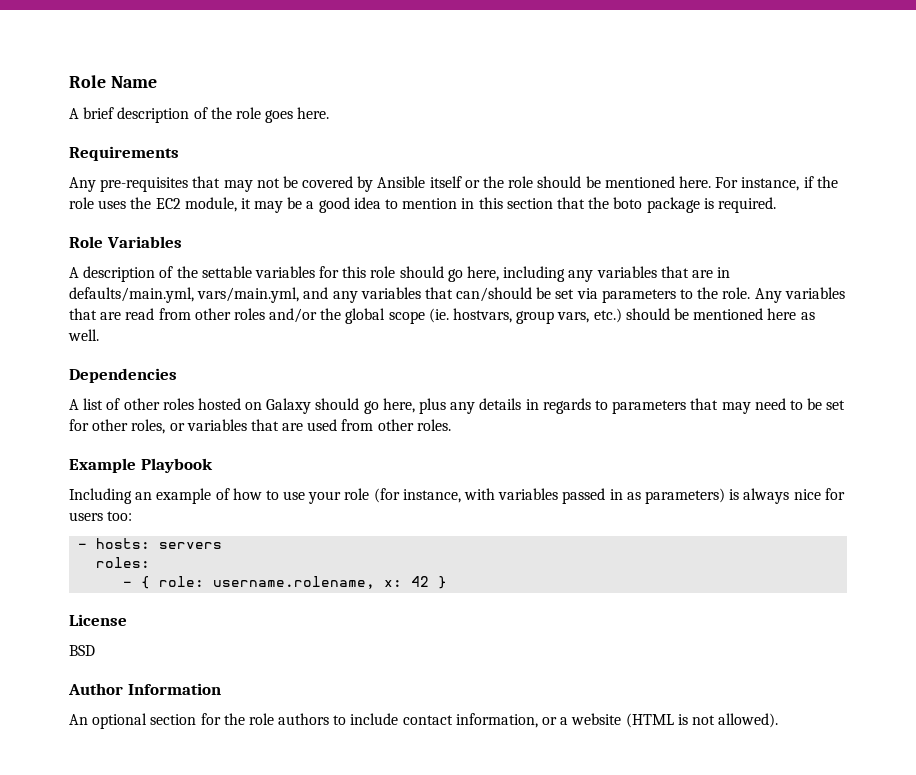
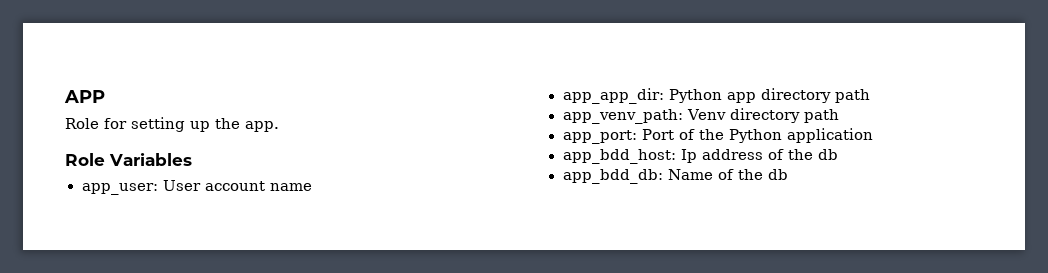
[69,75,157,88] [69,107,330,123] [69,146,179,161] [69,176,838,192] [69,197,776,213] [69,236,182,248] [69,266,731,282] [69,287,845,303] [69,308,815,324] [68,329,99,341] [69,368,177,383] [69,398,846,414] [69,419,451,434] [69,458,213,473] [69,488,845,504] [69,511,133,521] [78,538,223,549] [96,557,151,568] [123,576,448,589] [69,614,127,626] [69,645,95,656] [68,683,221,695] [69,713,779,729] Role Name // A brief description of the role goes here. // Requirements // Any pre-requisites that may not be covered by Ansible itself or the role should be mentioned here. For instance, if the role uses the EC2 module, it may be a good idea to mention in this section that the boto package is required. // Role Variables // A description of the settable variables for this role should go here, including any variables that are in defaults/main.yml, vars/main.yml, and any variables that can/should be set via parameters to the role. Any variables that are read from other roles and/or the global scope (ie. hostvars, group vars, etc.) should be mentioned here as well. // Dependencies // A list of other roles hosted on Galaxy should go here, plus any details in regards to parameters that may need to be set for other roles, or variables that are used from other roles. // Example Playbook // Including an example of how to use your role (for instance, with variables passed in as parameters) is always nice for users too: // - hosts: servers // roles: // - { role: username.rolename, x: 42 } // License // BSD // Author Information // An optional section for the role authors to include contact information, or a website (HTML is not allowed). -> [64,90,105,103] [65,117,279,132] [65,153,192,166] [81,180,312,195] [562,88,870,104] [562,108,840,124] [562,128,873,144] [562,149,838,164] [562,169,788,184] APP // Role for setting up the app. // Role Variables // app_user: User account name // app_app_dir: Python app directory path // app_venv_path: Venv directory path // app_port: Port of the Python application // app_bdd_host: Ip address of the db // app_bdd_db: Name of the db

